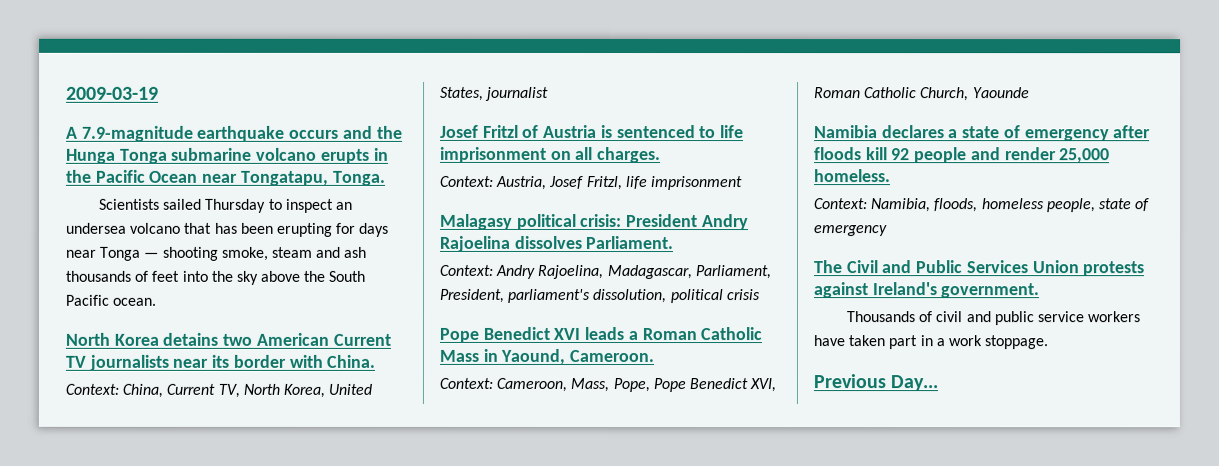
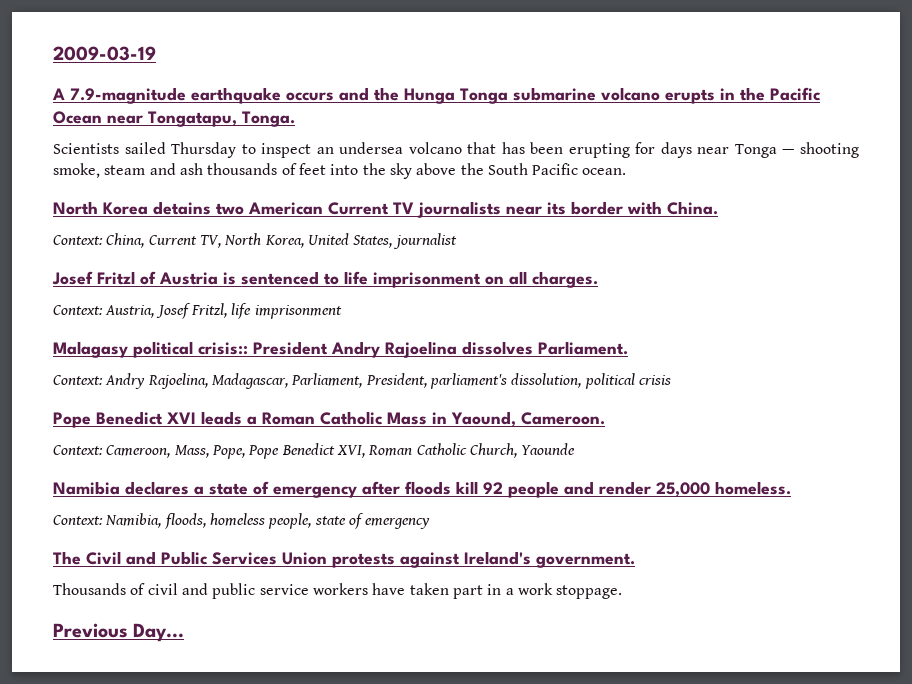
[580,213,623,228] crisis: -> [198,342,248,355] crisis::

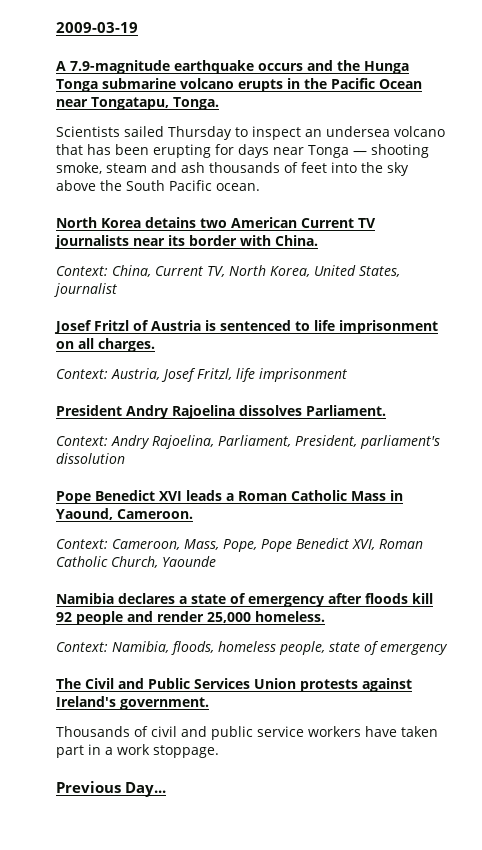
[53,341,248,358] Malagasy political crisis:: -> (347, 375) none
[211,373,288,389] Madagascar, -> (214, 442) none
[511,373,671,389] dissolution, political crisis -> [56,453,125,464] dissolution

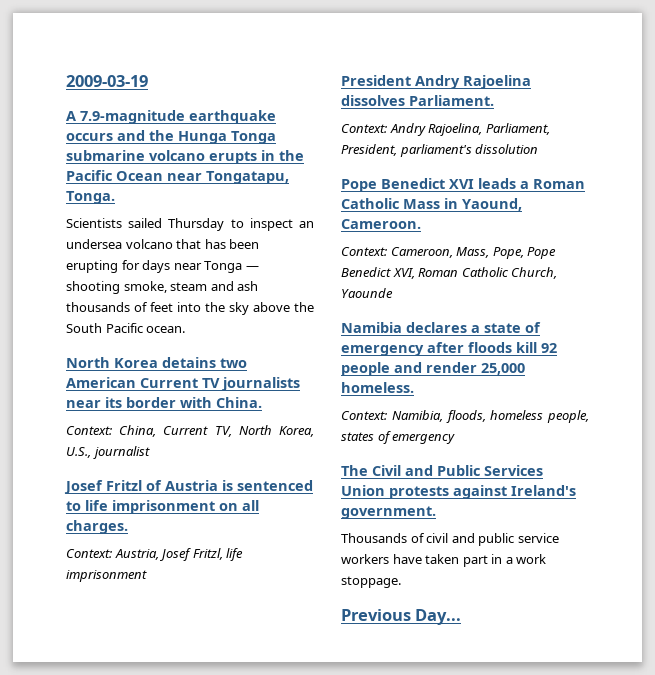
[314,265,400,277] United States, -> [66,447,91,458] U.S.,
[329,642,360,652] state -> [341,432,374,441] states

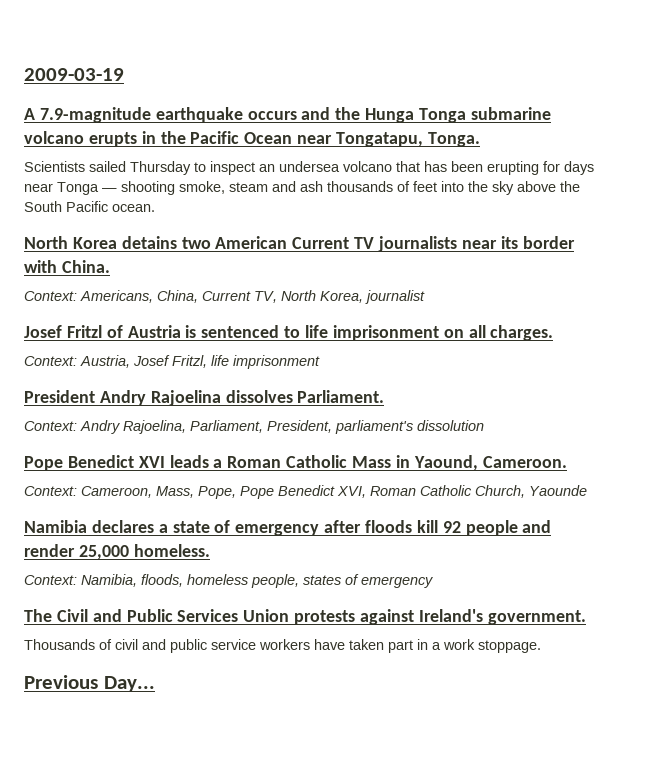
(112, 430) none -> [80,290,153,303] Americans,
[66,447,91,458] U.S., -> (363, 297) none

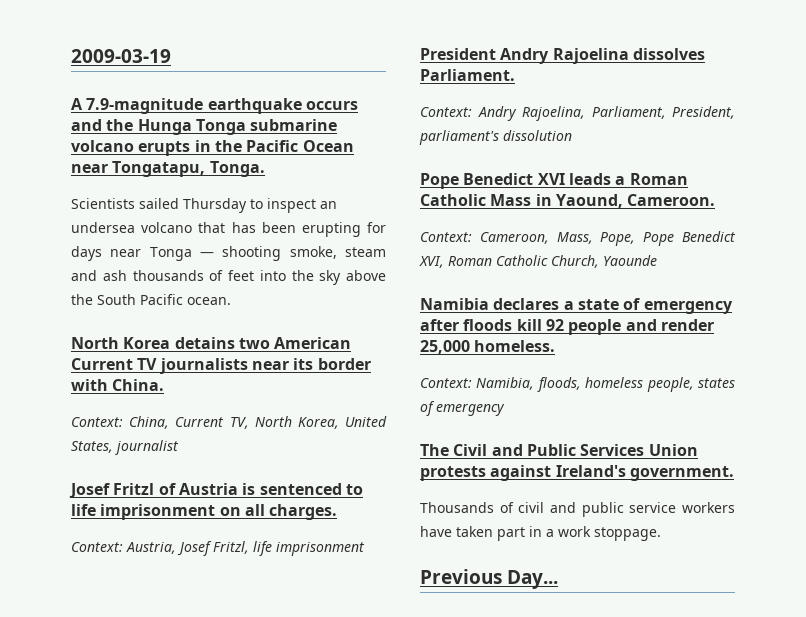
[80,290,153,303] Americans, -> (123, 422) none
(363, 297) none -> [344,416,387,427] [71,441,113,453] United States,

